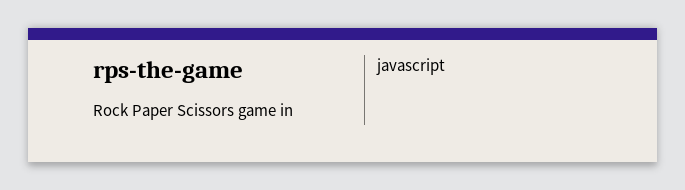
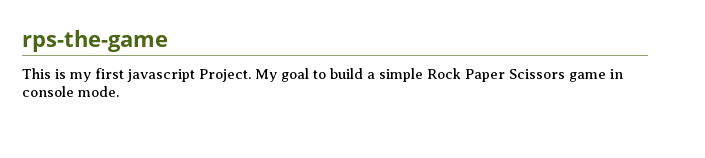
(243, 72) none -> [22,68,423,82] This is my first javascript Project. My goal to build a simple
[376,58,445,75] javascript -> [22,86,119,97] console mode.

